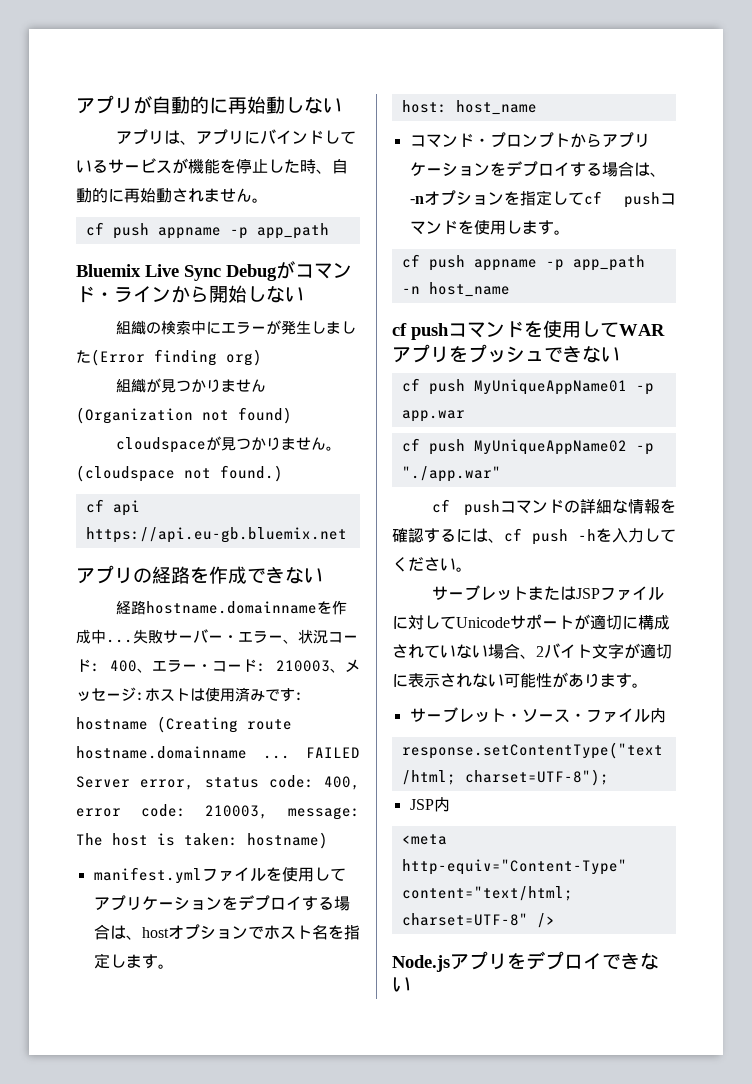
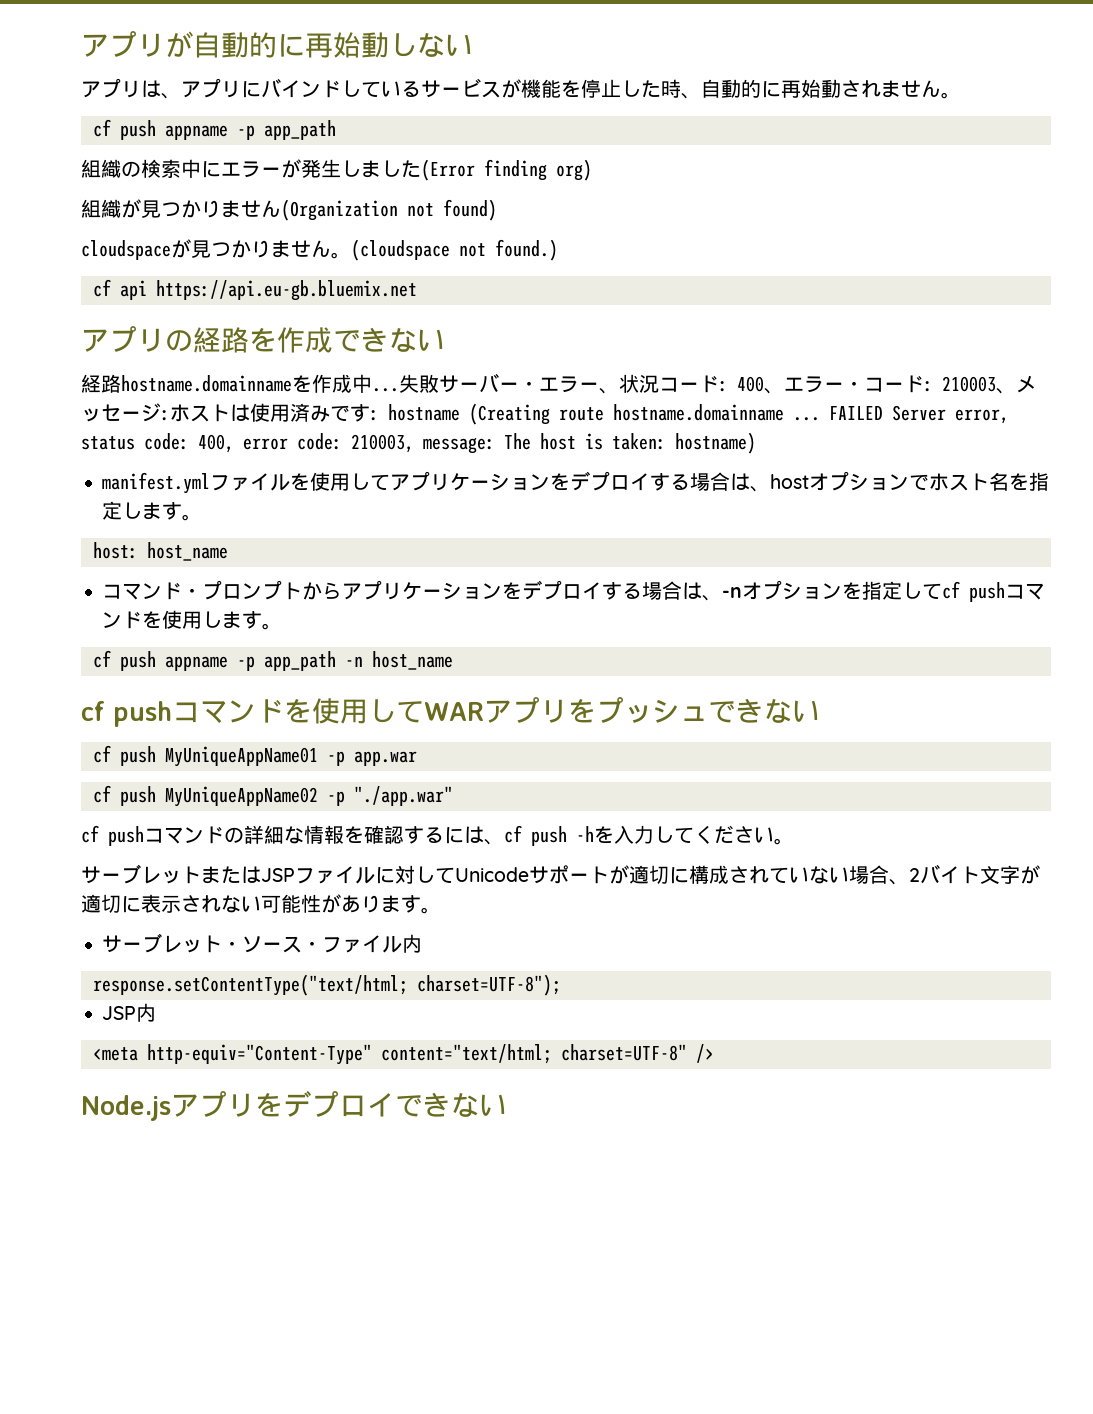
[76,261,352,281] [76,285,304,303] // Bluemix Live Sync Debugがコマンド・ラインから開始しない -> (336, 130) none

